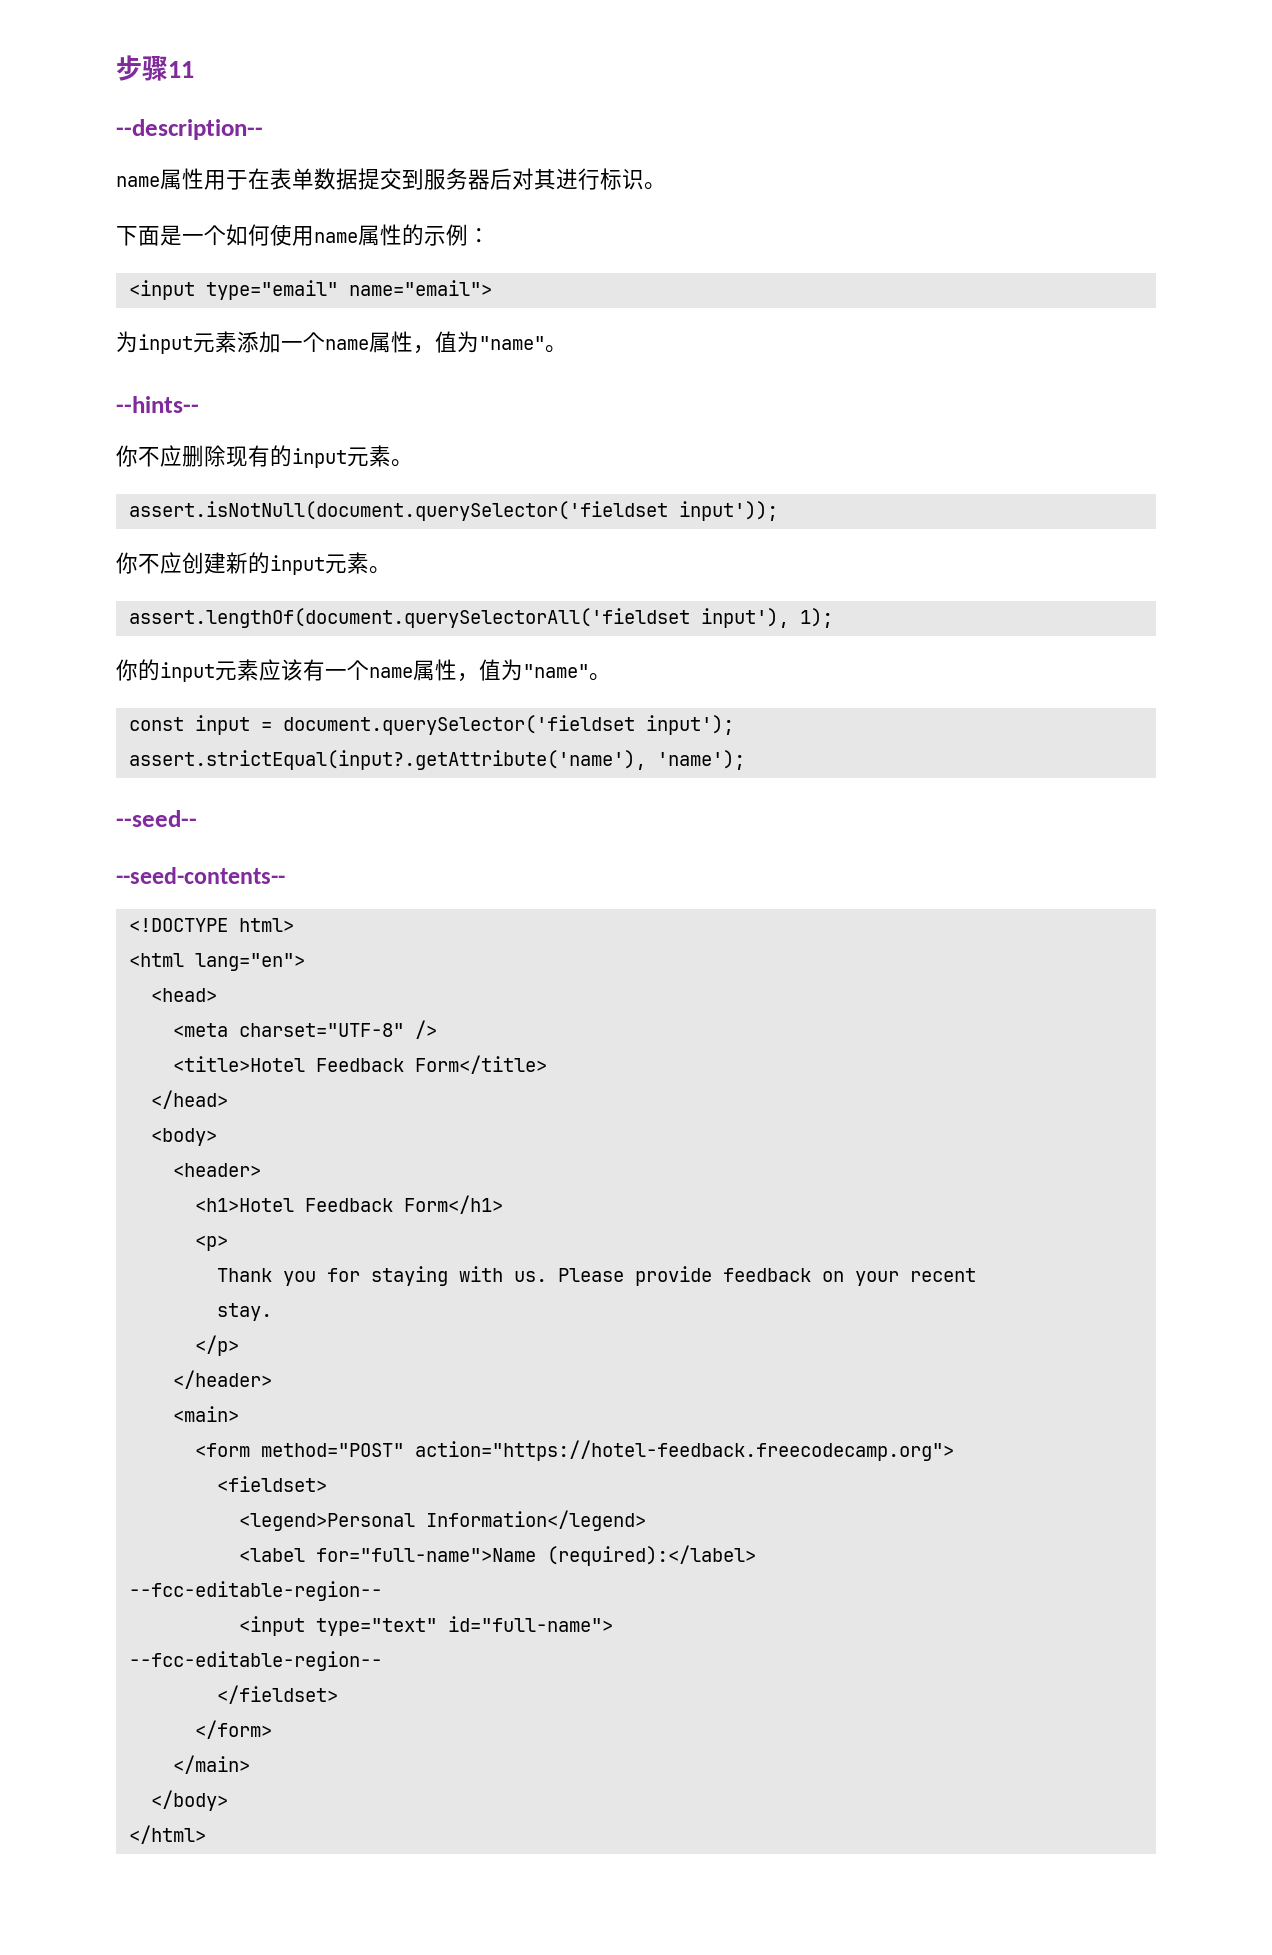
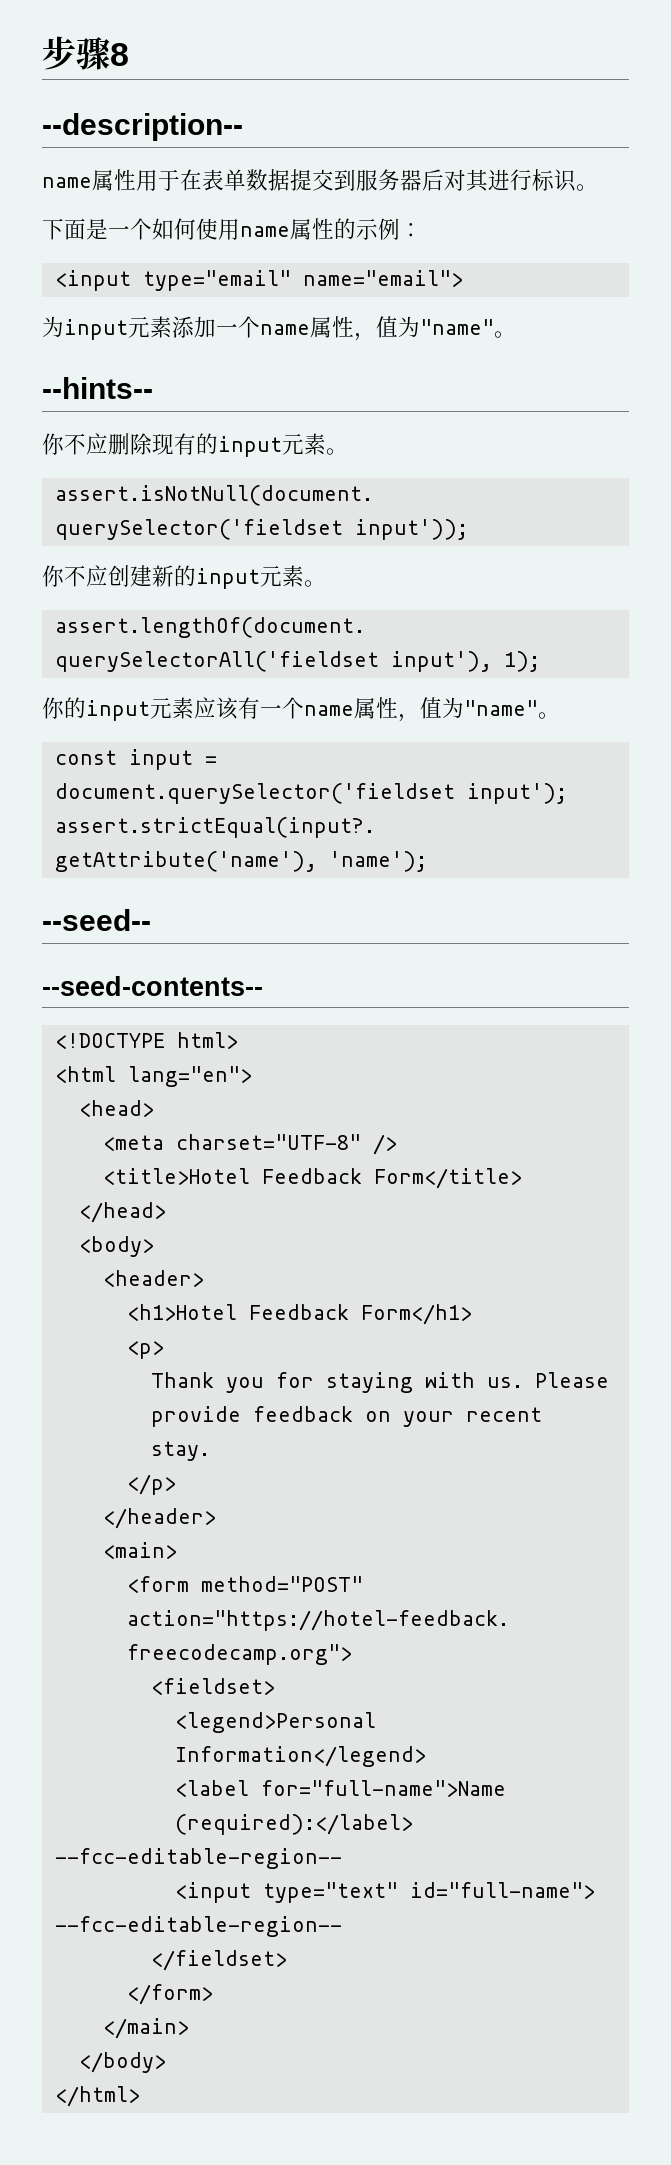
[168,61,194,78] 11 -> [110,43,129,66] 8

